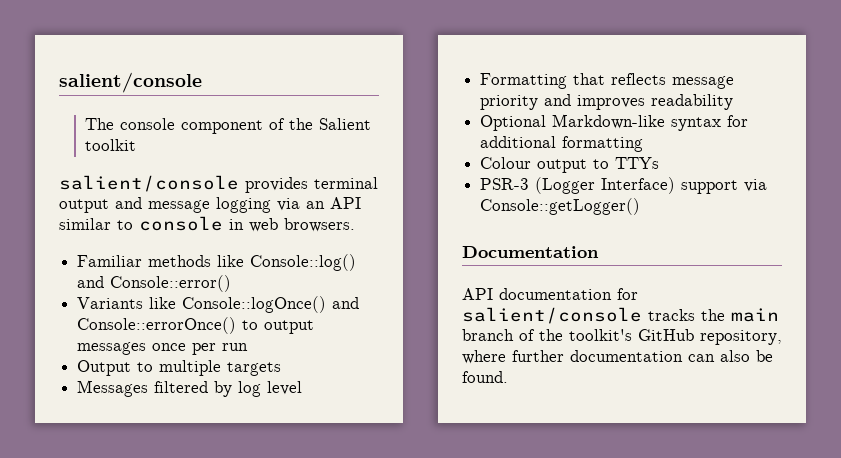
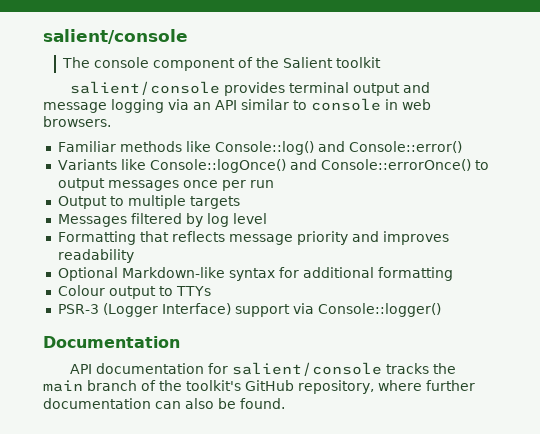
[480,198,641,215] Console::getLogger() -> [317,303,441,317] Console::logger()

